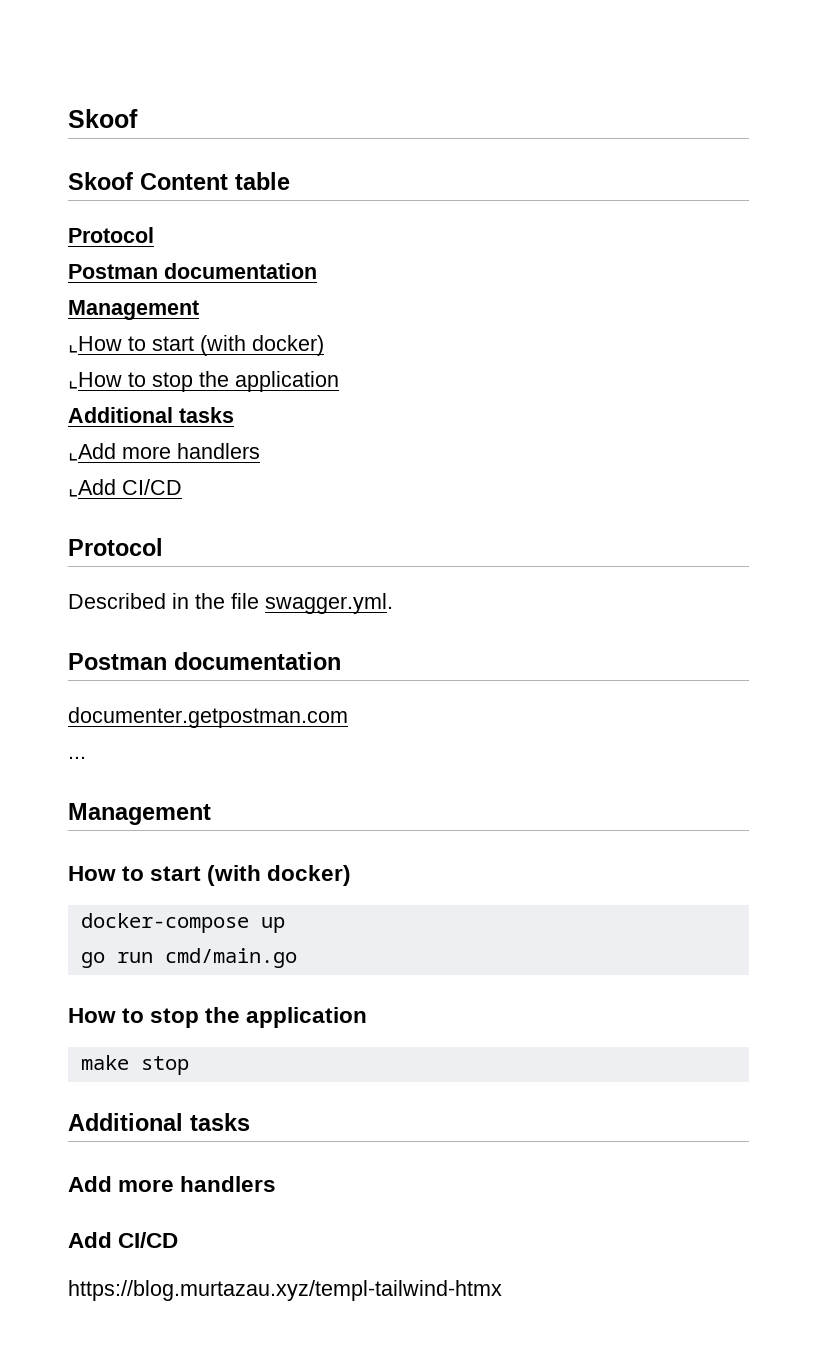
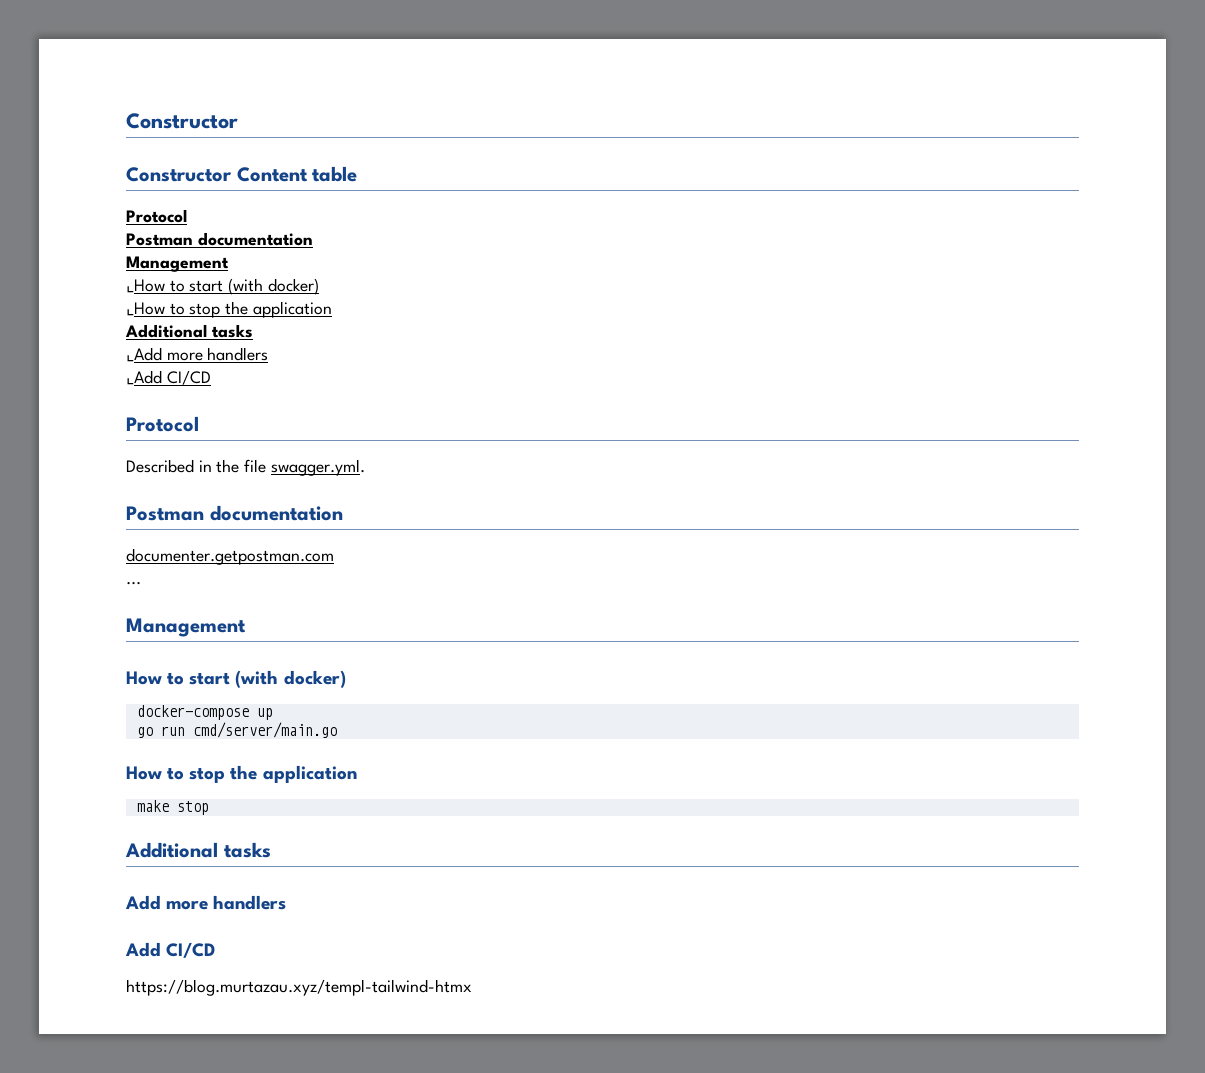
[68,109,138,128] [68,172,133,190] Skoof // Skoof -> [126,113,238,129] [126,167,232,182] Constructor // Constructor
[164,948,297,968] cmd/main.go -> [192,722,337,738] cmd/server/main.go

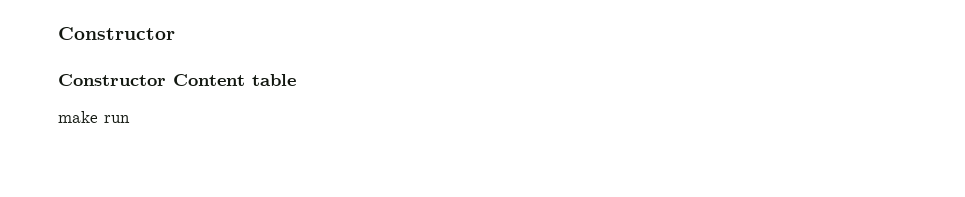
[126,209,187,223] [126,232,313,246] [126,256,229,272] [126,278,319,295] [126,301,332,318] [125,324,253,338] [126,347,269,362] [126,370,211,385] [126,416,199,432] [126,459,365,476] [126,505,343,521] [126,548,334,565] [126,581,141,585] [126,618,246,637] [126,670,346,688] [136,705,273,720] [136,722,337,738] [126,765,357,783] [136,800,209,815] [125,842,271,858] [125,895,287,910] [125,942,216,958] [126,979,472,996] Protocol // Postman documentation // Management // ⌞How to start (with docker) // ⌞How to stop the application // Additional tasks // ⌞Add more handlers // ⌞Add CI/CD // Protocol // Described in the file swagger.yml. // Postman documentation // documenter.getpostman.com // ... // Management // How to start (with docker) // docker-compose up // go run cmd/server/main.go // How to stop the application // make stop // Additional tasks // Add more handlers // Add CI/CD // https://blog.murtazau.xyz/templ-tailwind-htmx -> [58,111,130,123] make run

